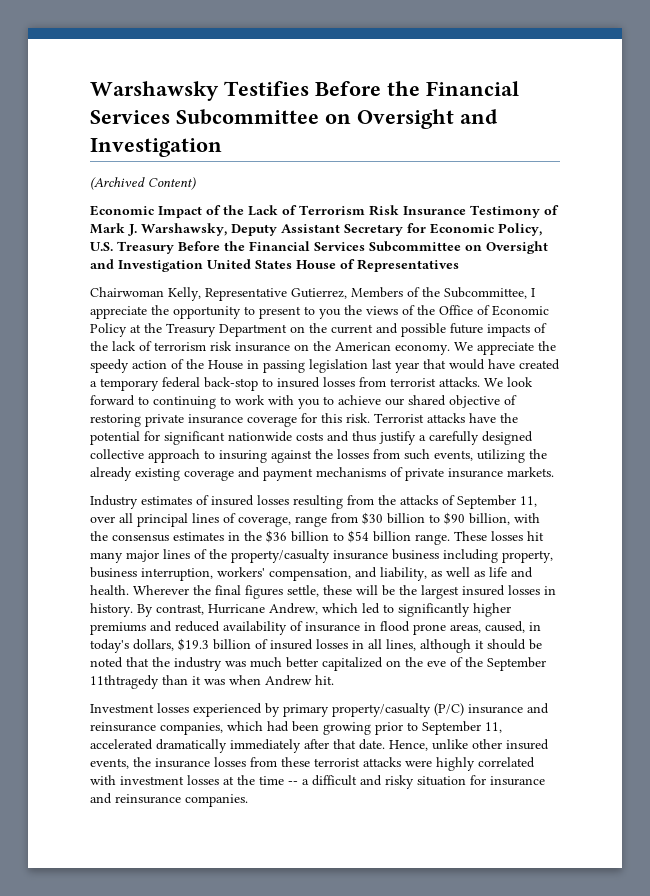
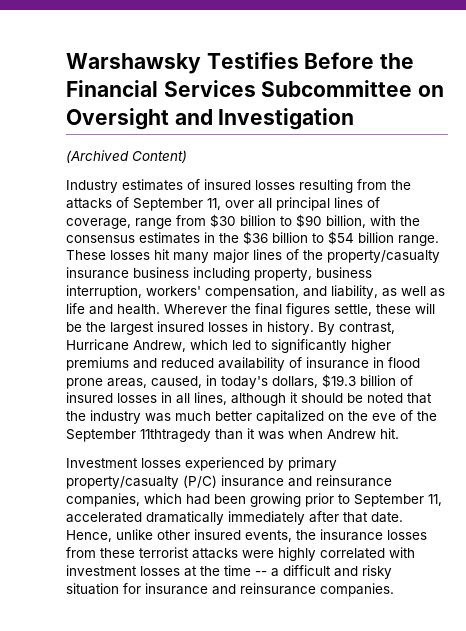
[90,205,559,218] [90,223,542,236] [90,241,548,254] [90,259,459,272] [90,287,535,301] [90,305,549,319] [90,323,547,337] [90,341,556,355] [90,359,560,373] [90,377,533,391] [90,395,517,409] [90,413,518,427] [90,431,533,445] [90,449,547,463] [90,467,554,481] // Economic Impact of the Lack of Terrorism Risk Insurance Testimony of Mark J. Warshawsky, Deputy Assistant Secretary for Economic Policy, U.S. Treasury Before the Financial Services Subcommittee on Oversight and Investigation United States House of Representatives // Chairwoman Kelly, Representative Gutierrez, Members of the Subcommittee, I appreciate the opportunity to present to you the views of the Office of Economic Policy at the Treasury Department on the current and possible future impacts of the lack of terrorism risk insurance on the American economy. We appreciate the speedy action of the House in passing legislation last year that would have created a temporary federal back-stop to insured losses from terrorist attacks. We look forward to continuing to work with you to achieve our shared objective of restoring private insurance coverage for this risk. Terrorist attacks have the potential for significant nationwide costs and thus justify a carefully designed collective approach to insuring against the losses from such events, utilizing the already existing coverage and payment mechanisms of private insurance markets. -> (187, 156) none

